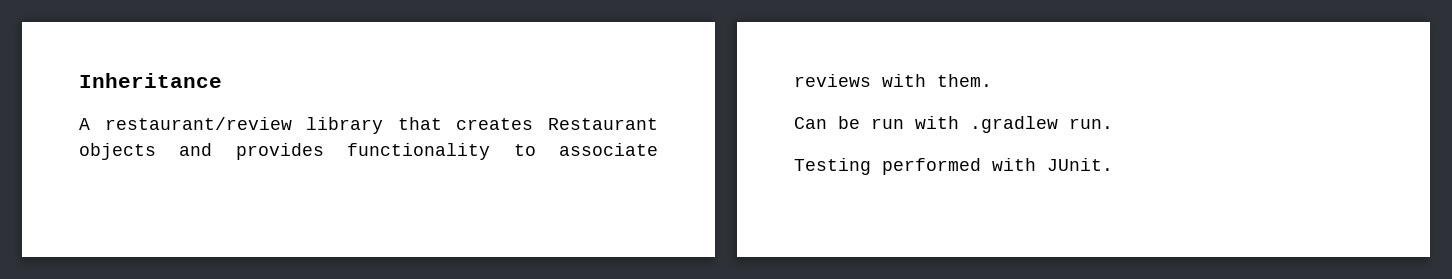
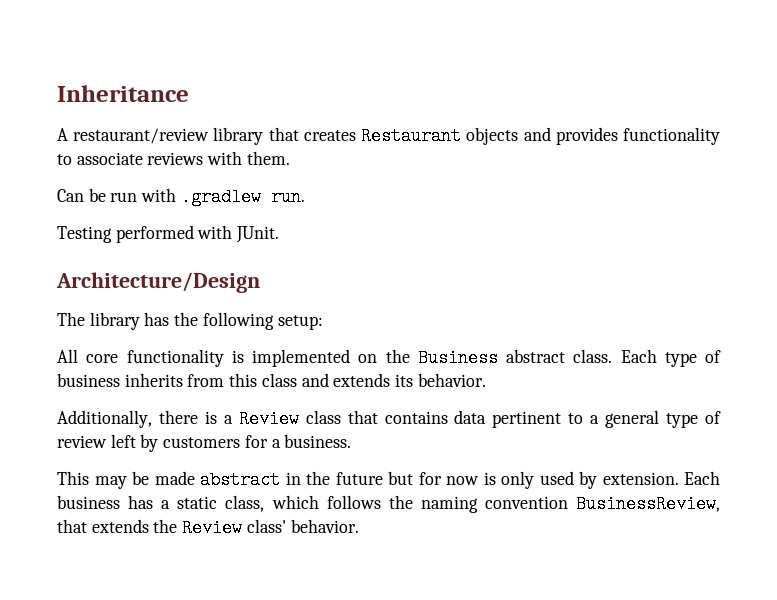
(1113, 164) none -> [56,272,260,293] [57,312,323,330] [57,349,721,367] [57,373,486,387] [57,410,722,428] [57,434,352,452] [57,471,720,489] [57,495,721,513] [57,519,359,537] // Architecture/Design // The library has the following setup: // All core functionality is implemented on the Business abstract class. Each type of business inherits from this class and extends its behavior. // Additionally, there is a Review class that contains data pertinent to a general type of review left by customers for a business. // This may be made abstract in the future but for now is only used by extension. Each business has a static class, which follows the naming convention BusinessReview, that extends the Review class' behavior.

